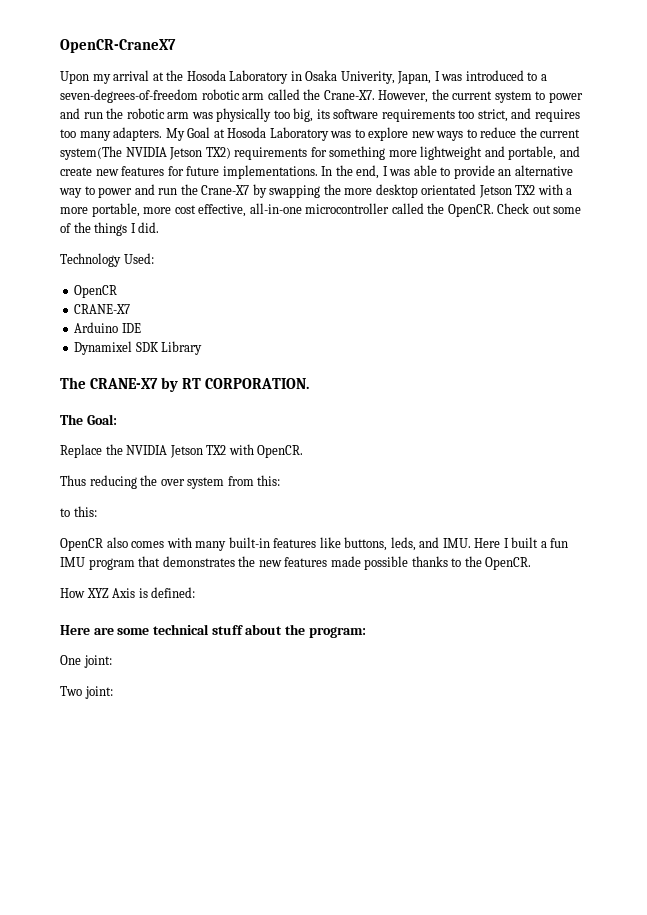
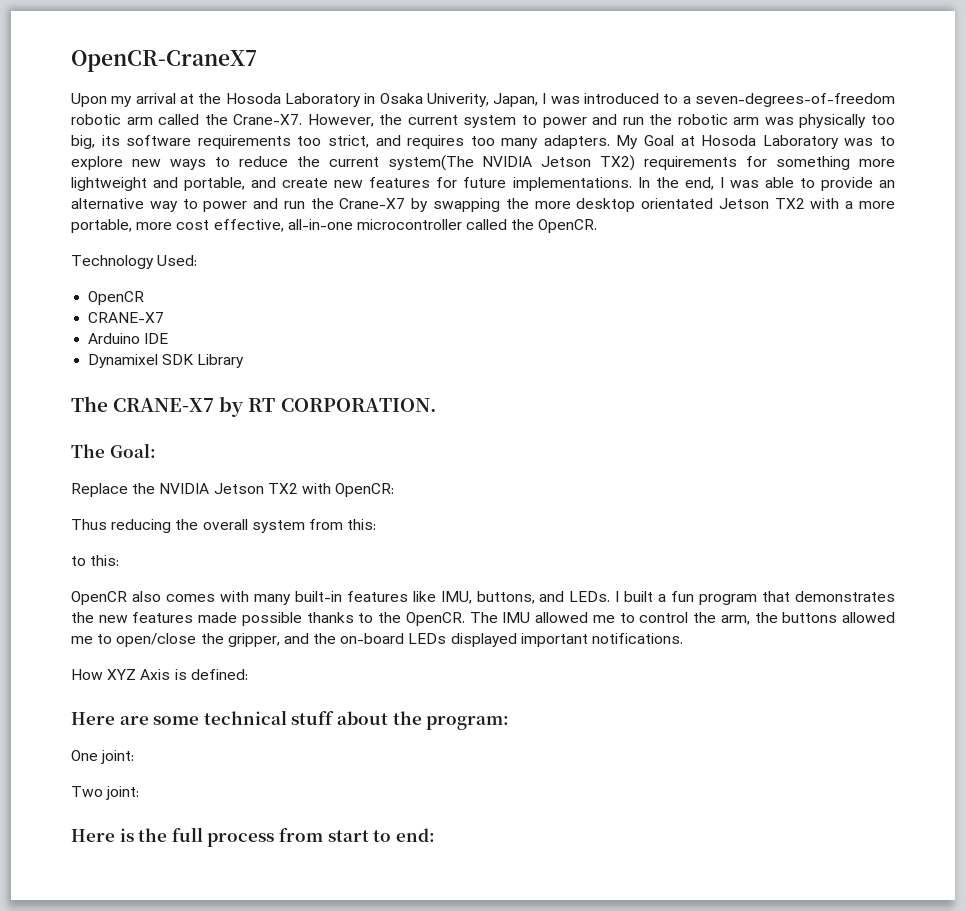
[497,203,582,214] [60,222,160,236] Check out some of the things I did. -> (598, 226) none
[257,445,304,458] OpenCR. -> [335,483,395,497] OpenCR:
[160,479,185,486] over -> [202,519,248,530] overall
[344,537,501,551] buttons, leds, and IMU. Here -> [440,591,611,604] IMU, buttons, and LEDs.
[60,557,85,567] IMU -> (695, 596) none
(532, 563) none -> [469,612,895,625] [71,633,684,647] The IMU allowed me to control the arm, the buttons allowed me to open/close the gripper, and the on-board LEDs displayed important notifications.
(113, 692) none -> [71,827,435,847] // Here is the full process from start to end:

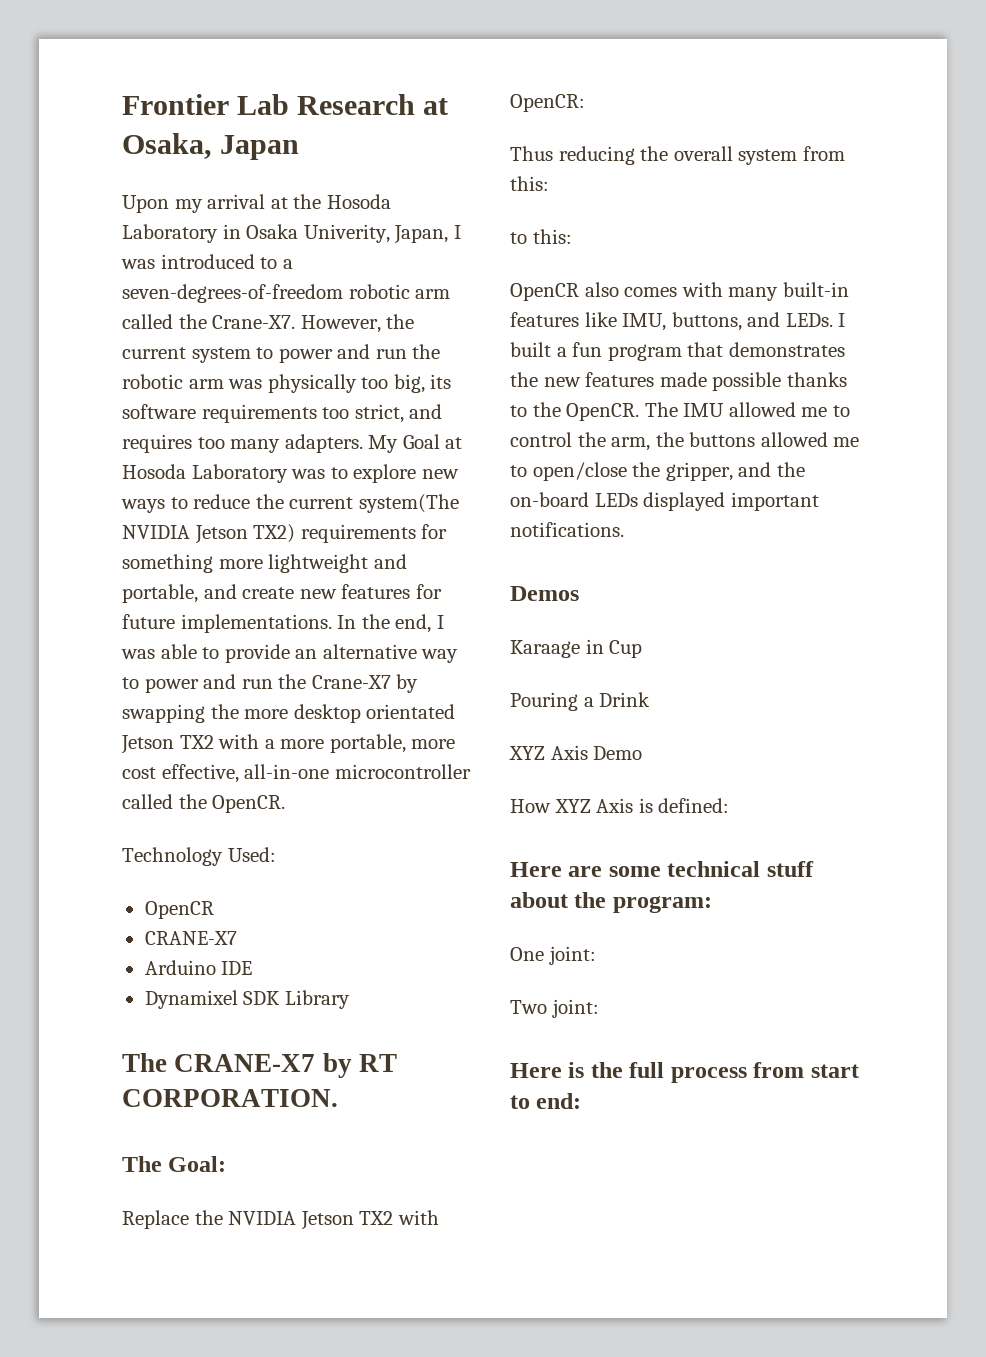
[71,50,257,72] OpenCR-CraneX7 -> [122,94,449,115] [122,133,300,160] Frontier Lab Research at Osaka, Japan
(684, 638) none -> [510,586,579,601] [510,639,643,658] [510,692,651,711] [509,745,643,760] // Demos // Karaage in Cup // Pouring a Drink // XYZ Axis Demo

